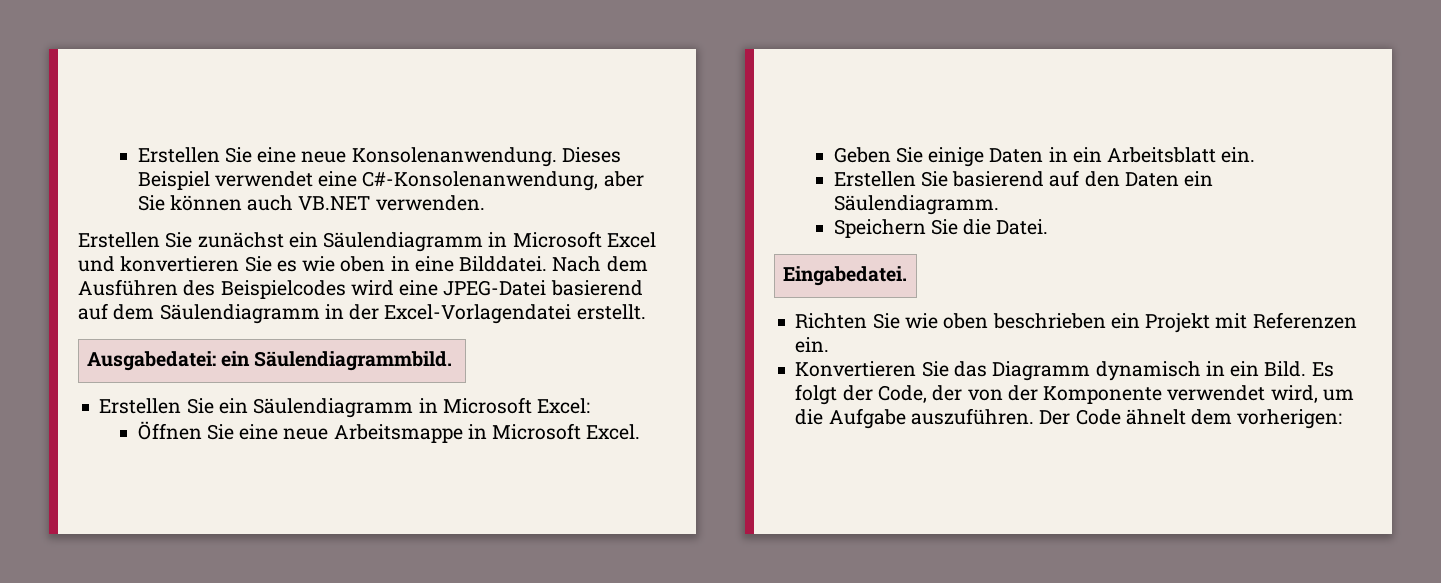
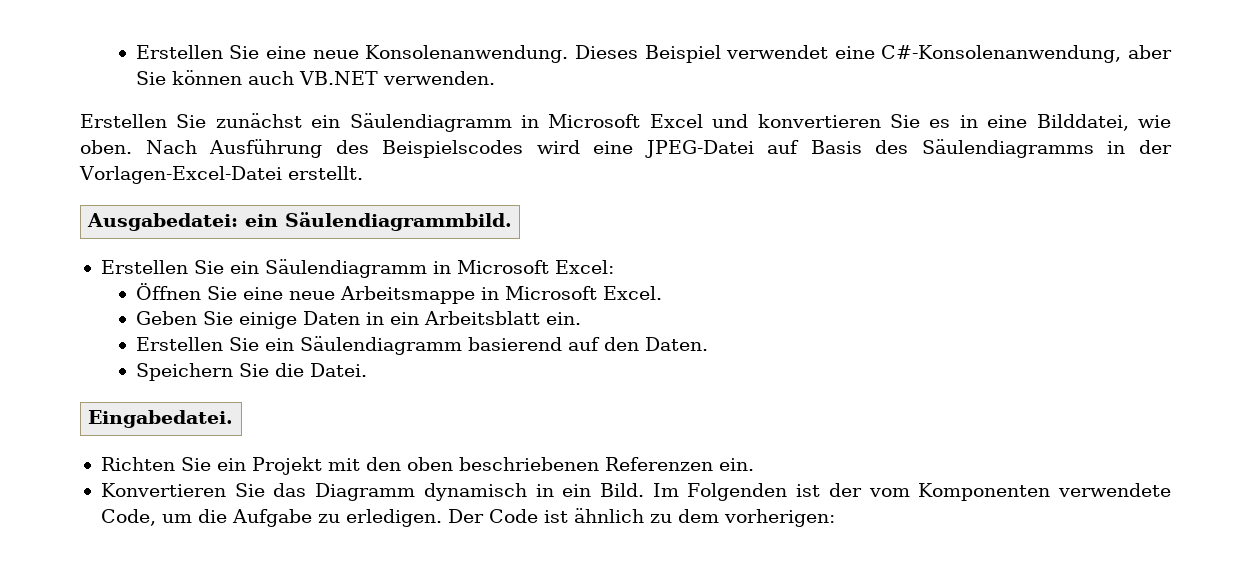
[302,256,648,272] [78,279,643,299] [78,303,320,324] wie oben in eine Bilddatei. Nach dem Ausführen des Beispielcodes wird eine JPEG-Datei basierend auf dem Säulendiagramm -> [959,114,1171,131] [80,139,1094,158] in eine Bilddatei, wie oben. Nach Ausführung des Beispielscodes wird eine JPEG-Datei auf Basis des Säulendiagramms
[384,304,572,324] Excel-Vorlagendatei -> [79,166,282,184] Vorlagen-Excel-Datei
(948, 179) none -> [264,336,462,355] ein Säulendiagramm
[1124,171,1214,187] [833,195,999,215] Daten ein Säulendiagramm. -> [644,337,708,351] Daten.
[904,313,1248,333] wie oben beschrieben ein Projekt mit -> [216,457,599,475] ein Projekt mit den oben beschriebenen
[1311,362,1334,377] [795,384,1354,405] [795,408,1186,429] Es folgt der Code, der von der Komponente verwendet wird, um die Aufgabe auszuführen. Der Code ähnelt -> [652,483,1171,501] [100,508,672,527] Im Folgenden ist der vom Komponenten verwendete Code, um die Aufgabe zu erledigen. Der Code ist ähnlich zu

